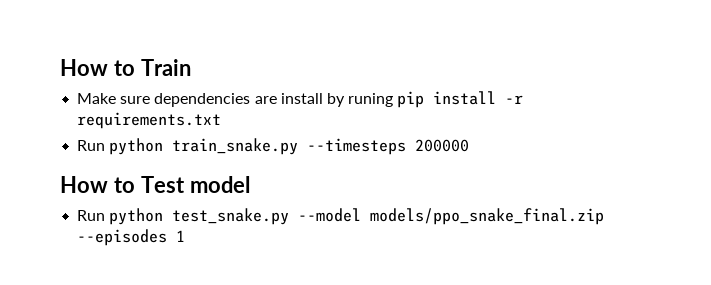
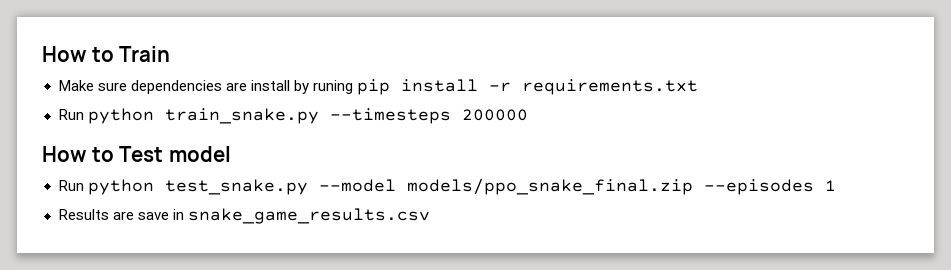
(186, 236) none -> [58,208,430,224] // Results are save in snake_game_results.csv

